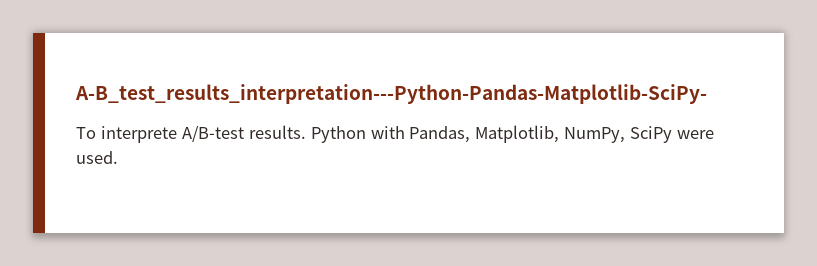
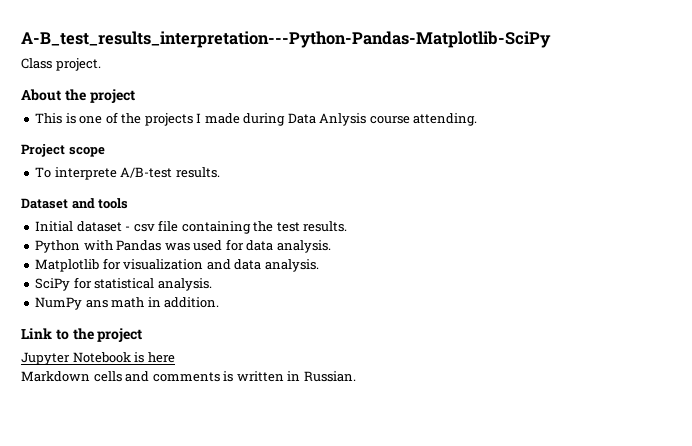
[75,84,707,104] [76,125,714,143] [76,151,118,164] A-B_test_results_interpretation---Python-Pandas-Matplotlib-SciPy- // To interprete A/B-test results. Python with Pandas, Matplotlib, NumPy, SciPy were used. -> [21,31,551,48] [21,58,101,71] [21,89,135,103] [35,112,478,126] [21,144,105,157] [35,167,220,180] [21,198,129,209] [35,220,348,234] [35,239,331,253] [35,258,319,272] [35,277,212,291] [35,297,220,310] [21,328,143,342] [21,352,175,365] [21,371,356,382] A-B_test_results_interpretation---Python-Pandas-Matplotlib-SciPy // Сlass project. // About the project // This is one of the projects I made during Data Anlysis course attending. // Project scope // To interprete A/B-test results. // Dataset and tools // Initial dataset - csv file containing the test results. // Python with Pandas was used for data analysis. // Matplotlib for visualization and data analysis. // SciPy for statistical analysis. // NumPy ans math in addition. // Link to the project // Jupyter Notebook is here // Markdown cells and comments is written in Russian.

